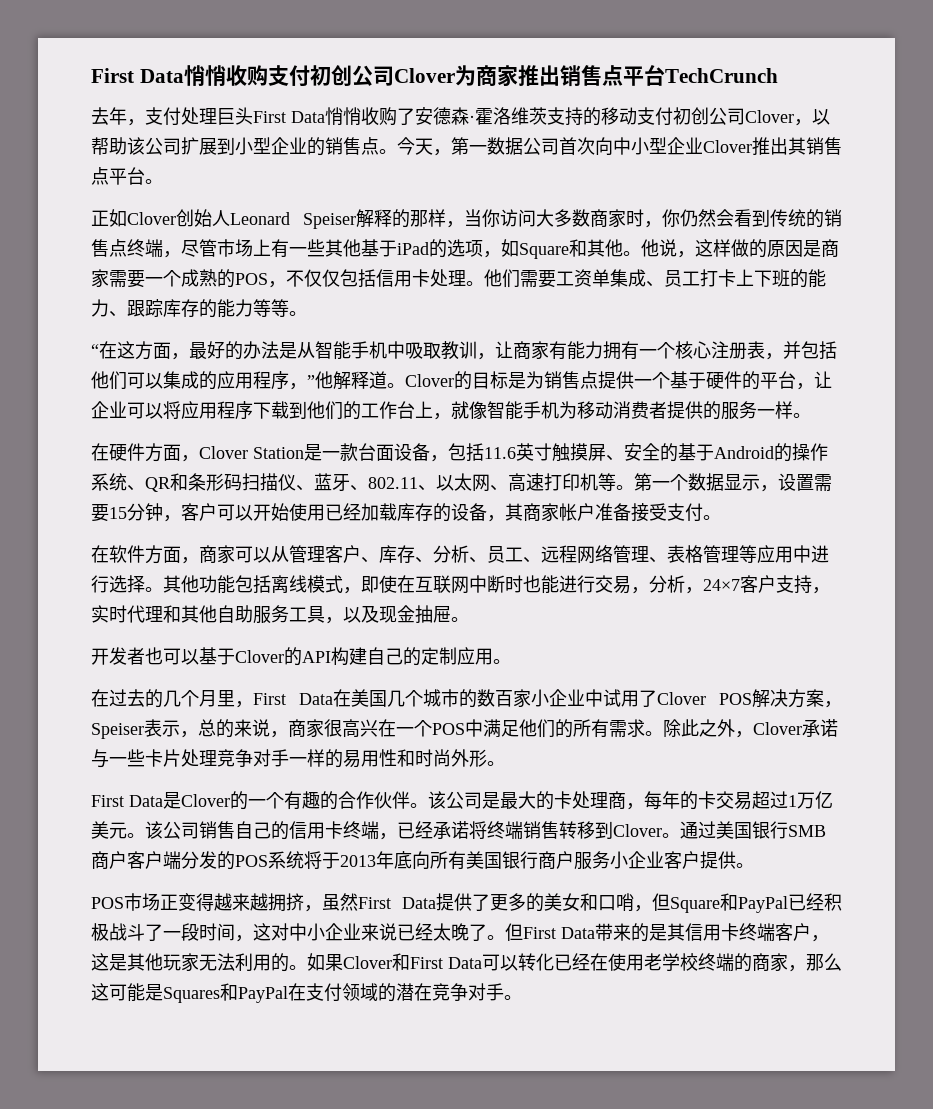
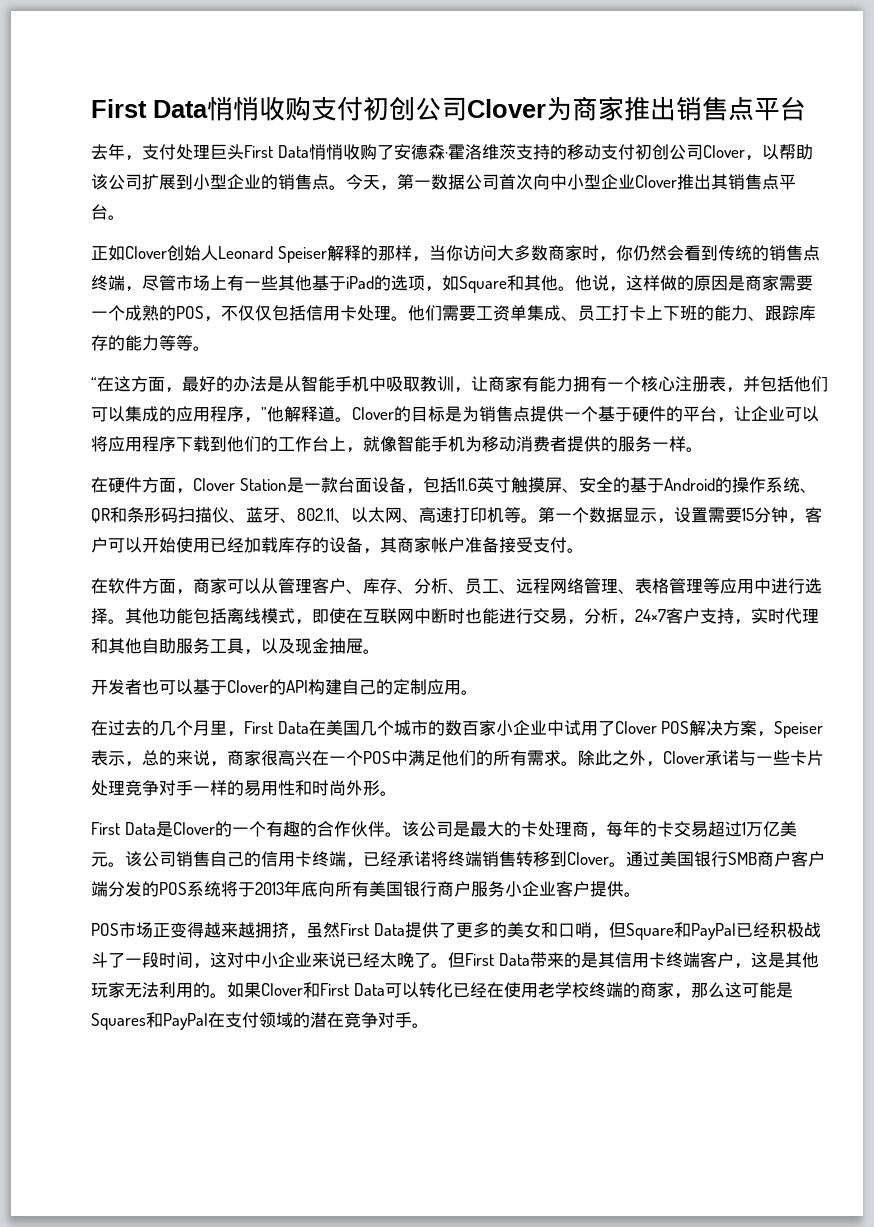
[664,68,778,83] TechCrunch -> (806, 108) none

